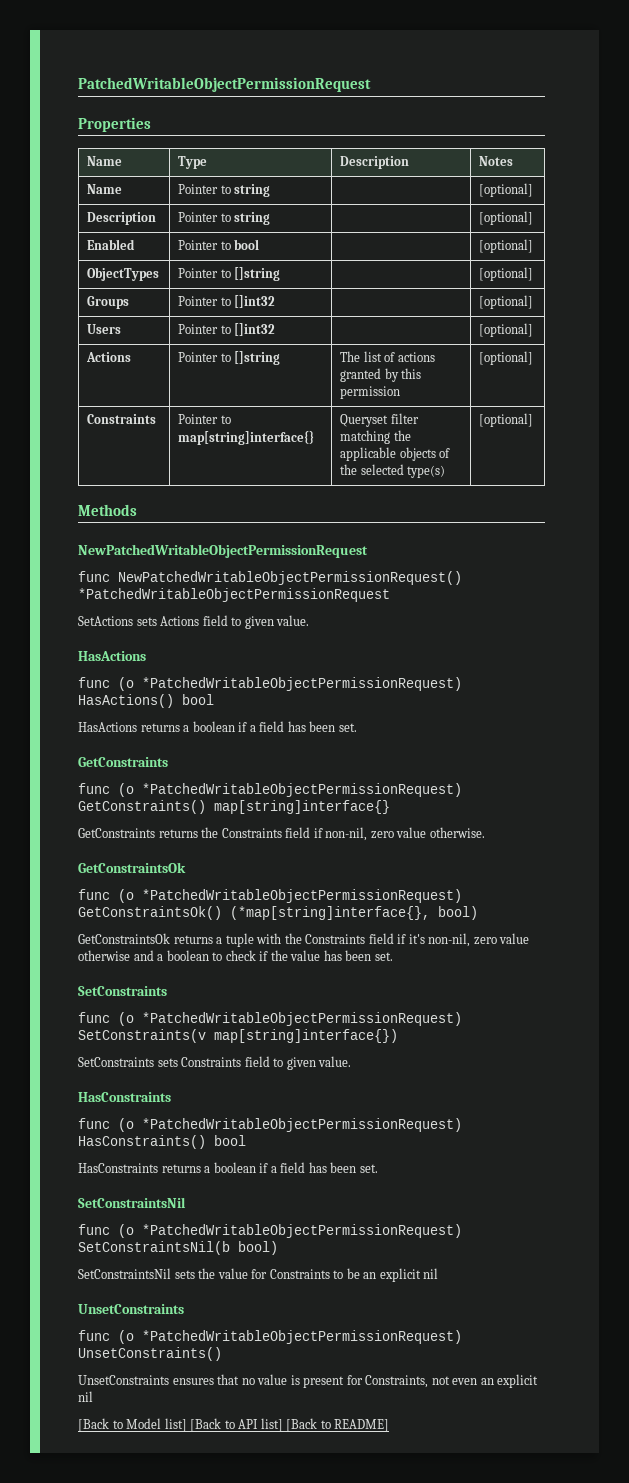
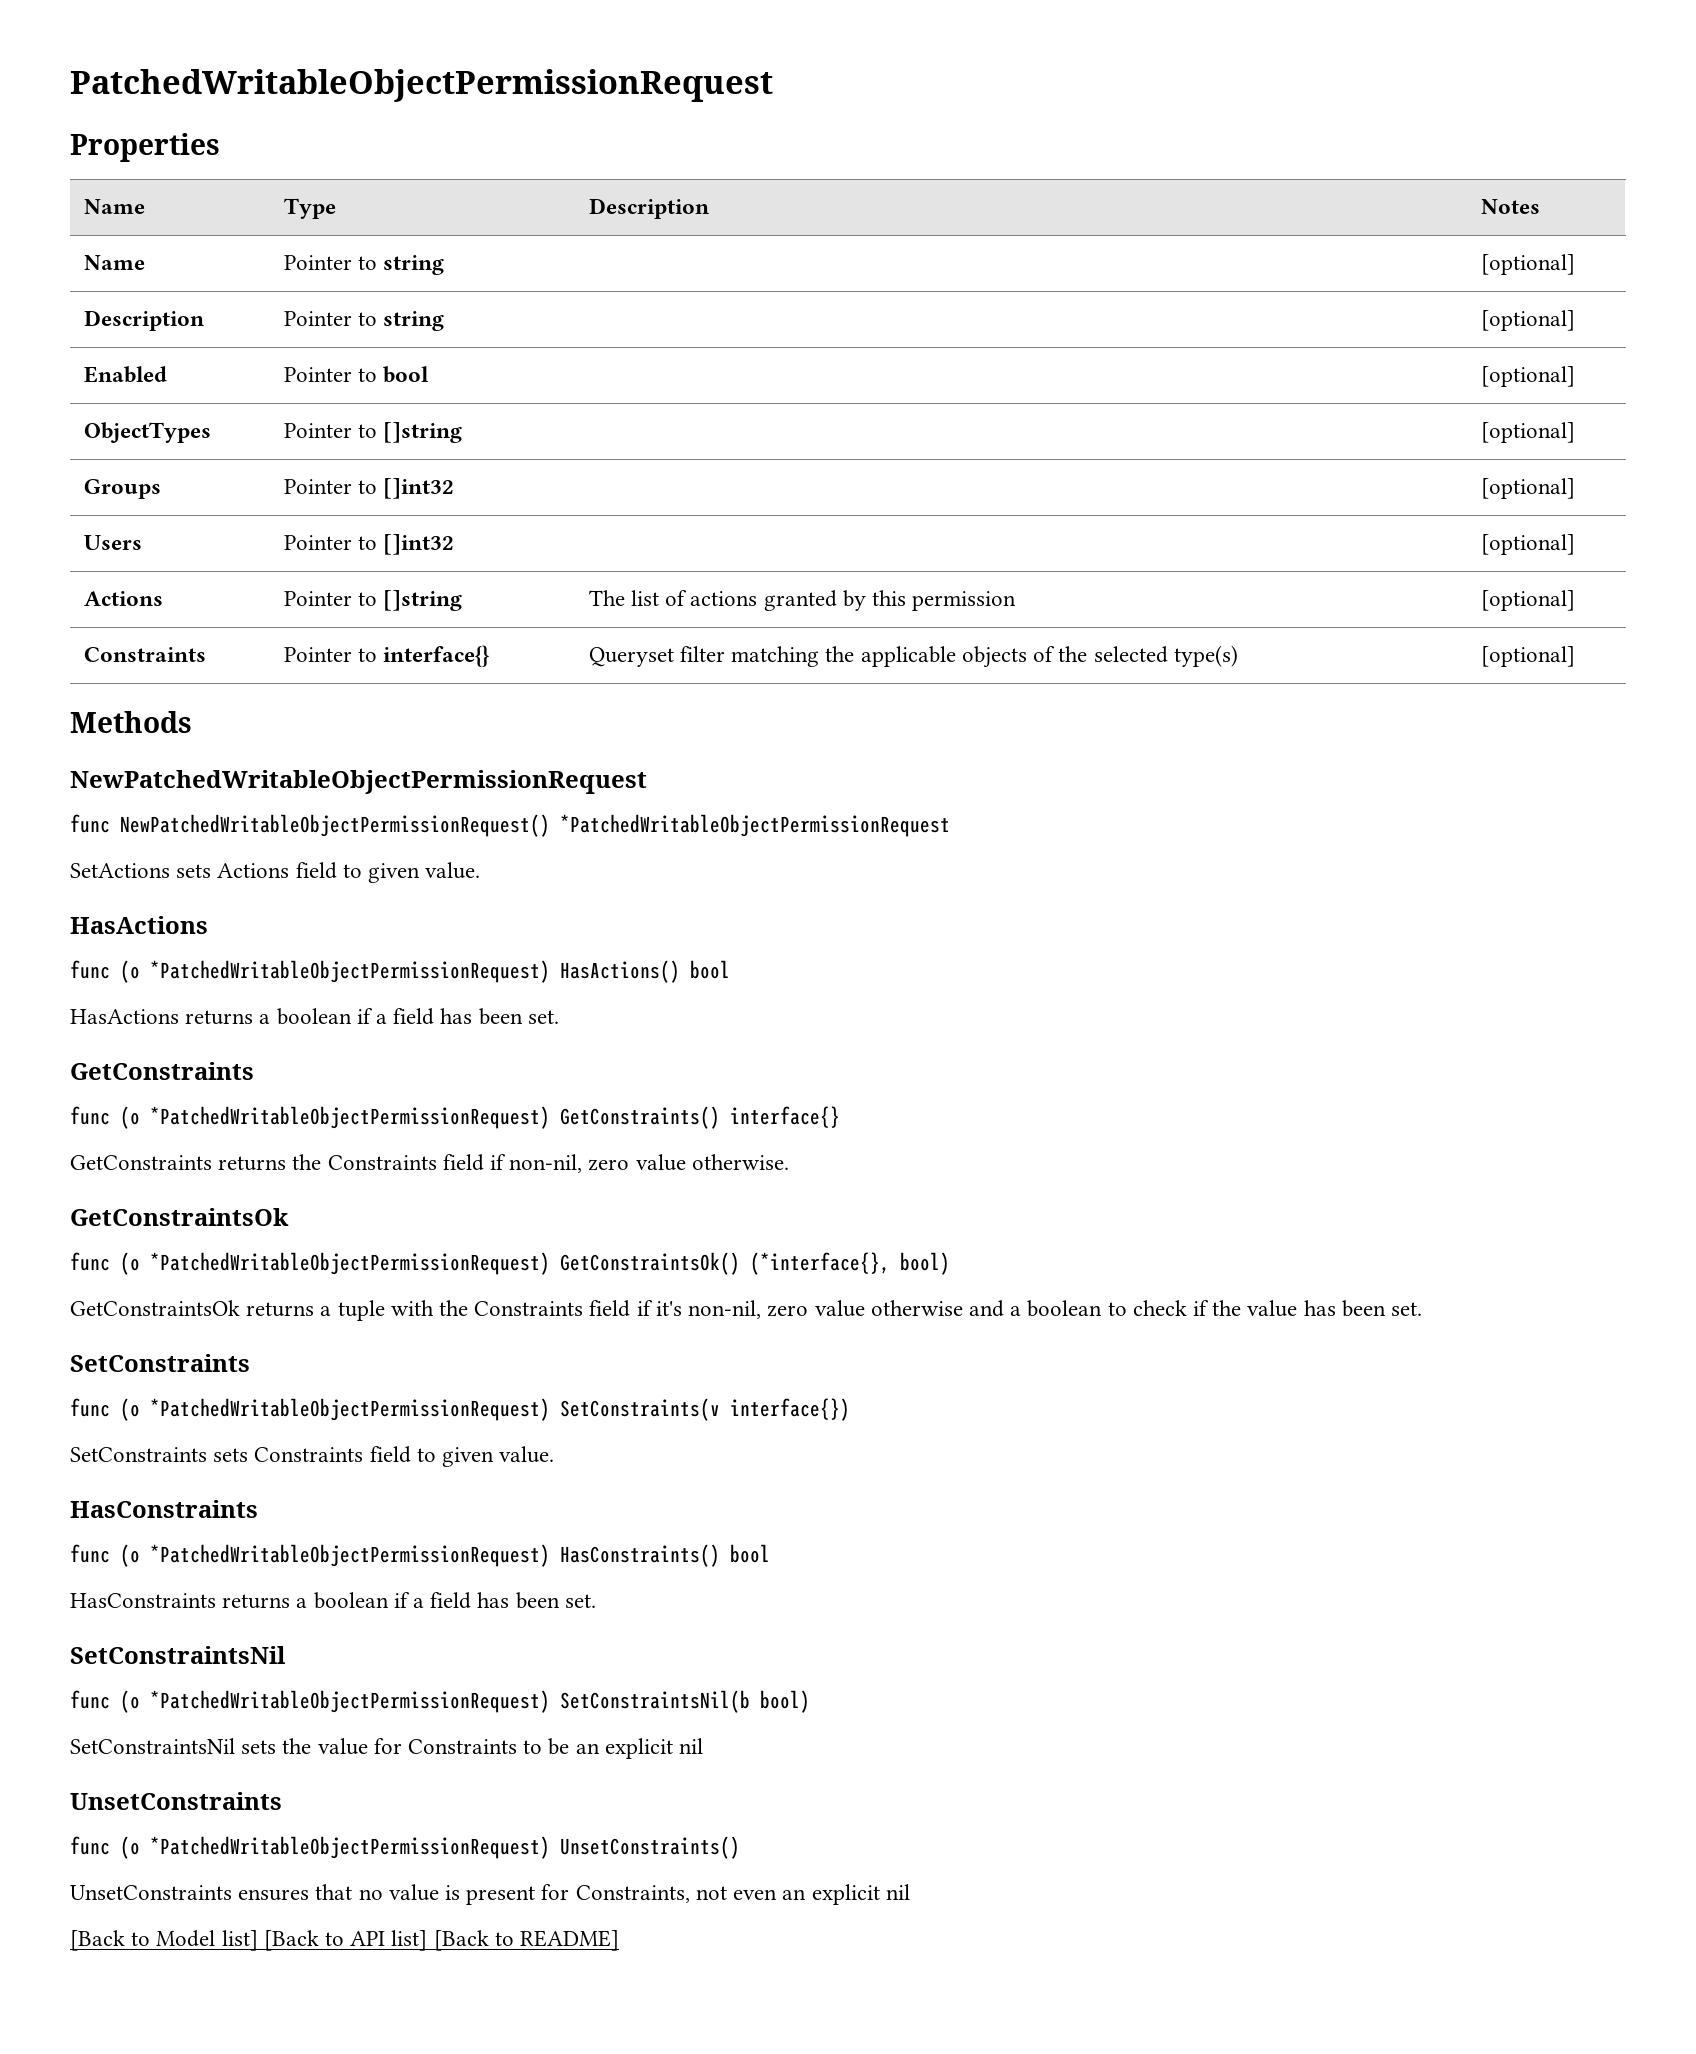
[178,430,315,445] map[string]interface{} -> [383,645,490,667] interface{}
[214,800,390,814] map[string]interface{} -> [730,1106,840,1128] interface{}
[230,906,430,920] (*map[string]interface{}, -> [750,1252,890,1275] (*interface{},
[214,1029,398,1043] map[string]interface{}) -> [730,1398,850,1421] interface{})

